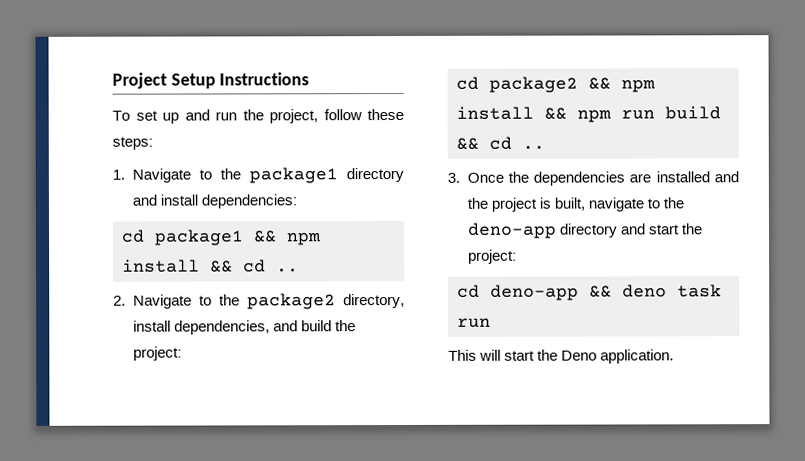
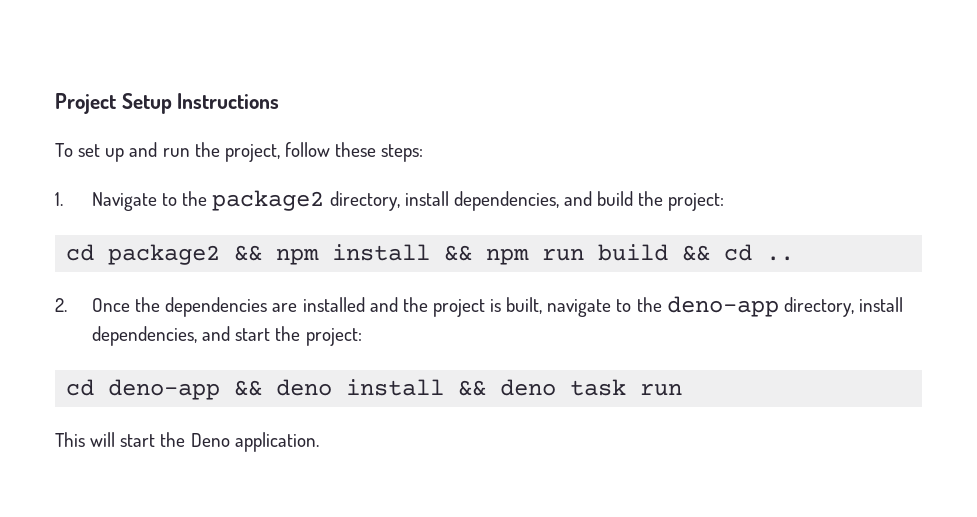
[248,167,404,184] [131,194,297,209] [121,229,322,246] [122,259,299,273] [113,294,240,309] package1 directory and install dependencies: // cd package1 && npm install && cd .. // 2. Navigate to the -> (208, 198) none
[447,172,460,183] 3. -> [55,298,67,312] 2.
[558,223,618,238] directory -> [783,297,903,317] [92,326,198,346] directory, install dependencies,
(667, 291) none -> [346,379,557,396] install && deno

